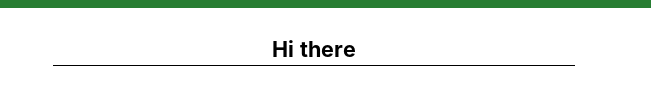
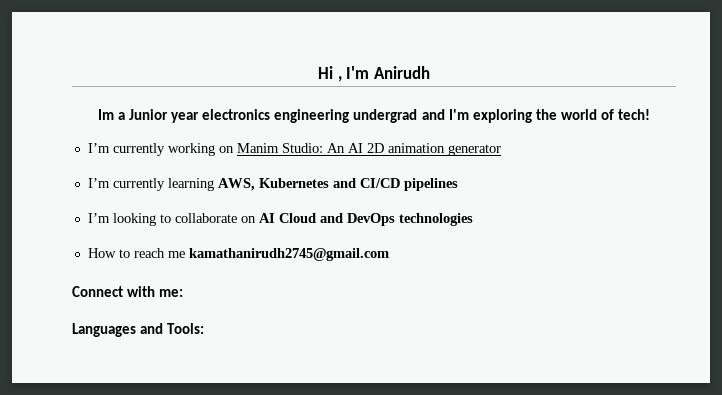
[299,41,356,57] there -> [337,66,430,82] [98,109,650,123] [87,143,501,156] [87,178,458,191] [87,213,473,226] [87,248,389,261] [72,286,184,297] [72,323,205,337] , I'm Anirudh // Im a Junior year electronics engineering undergrad and I'm exploring the world of tech! // I’m currently working on Manim Studio: An AI 2D animation generator // I’m currently learning AWS, Kubernetes and CI/CD pipelines // I’m looking to collaborate on AI Cloud and DevOps technologies // How to reach me kamathanirudh2745@gmail.com // Connect with me: // Languages and Tools:

